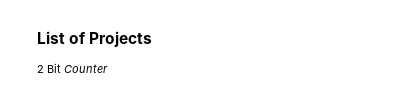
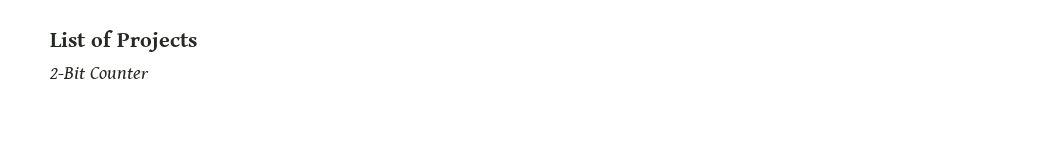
[37,63,61,73] 2 Bit -> [49,67,86,79] 2-Bit

